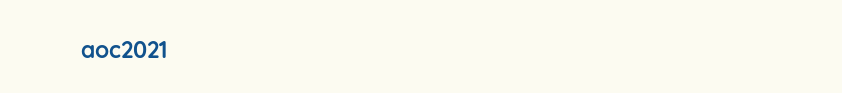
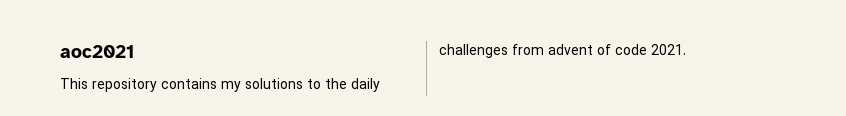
(167, 49) none -> [60,78,380,92] [439,44,686,58] // This repository contains my solutions to the daily challenges from advent of code 2021.

